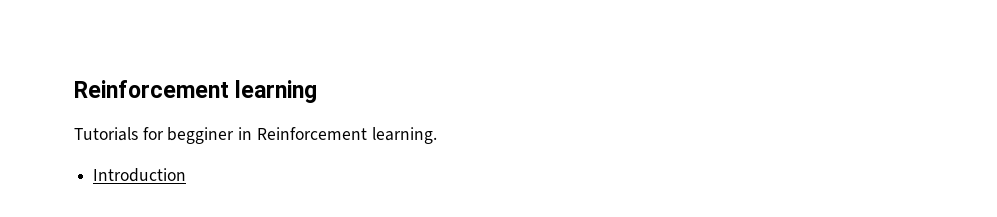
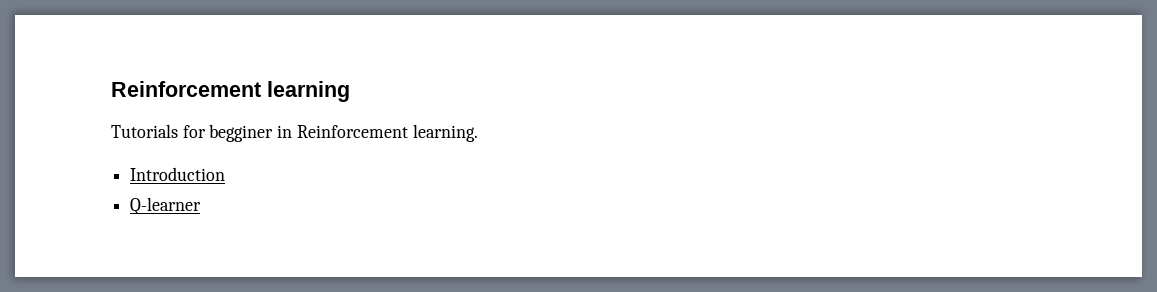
(187, 175) none -> [130,197,202,215] // Q-learner

